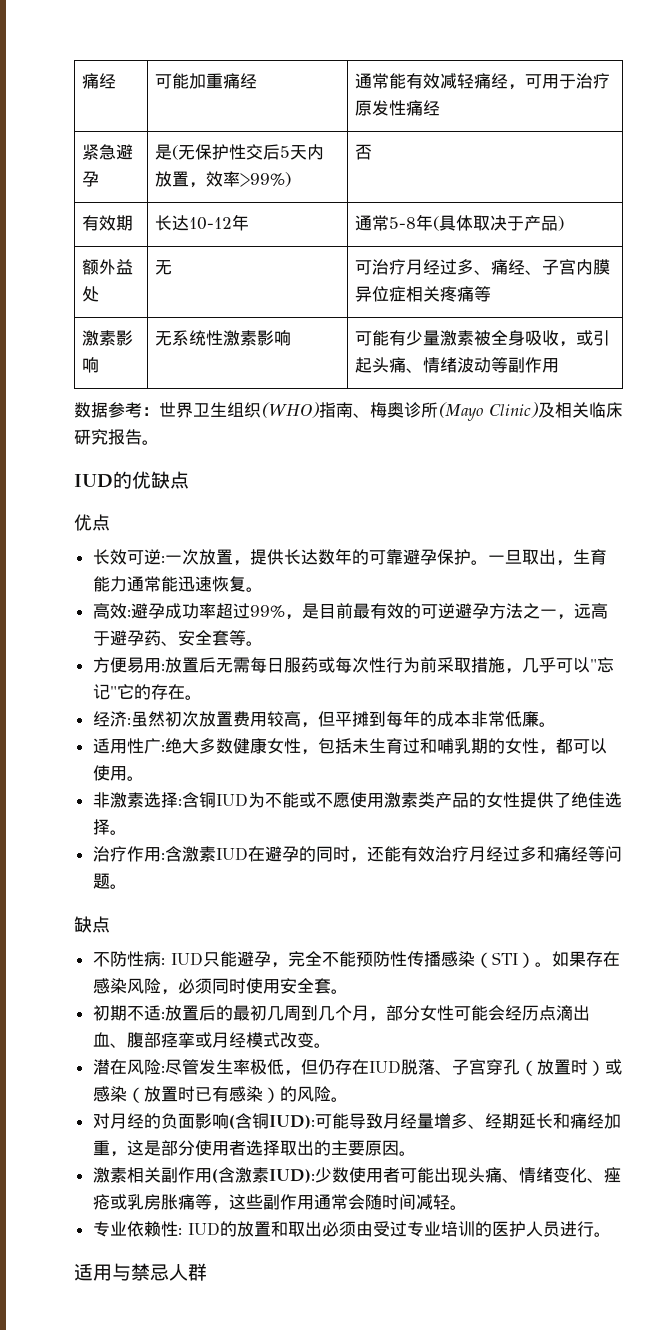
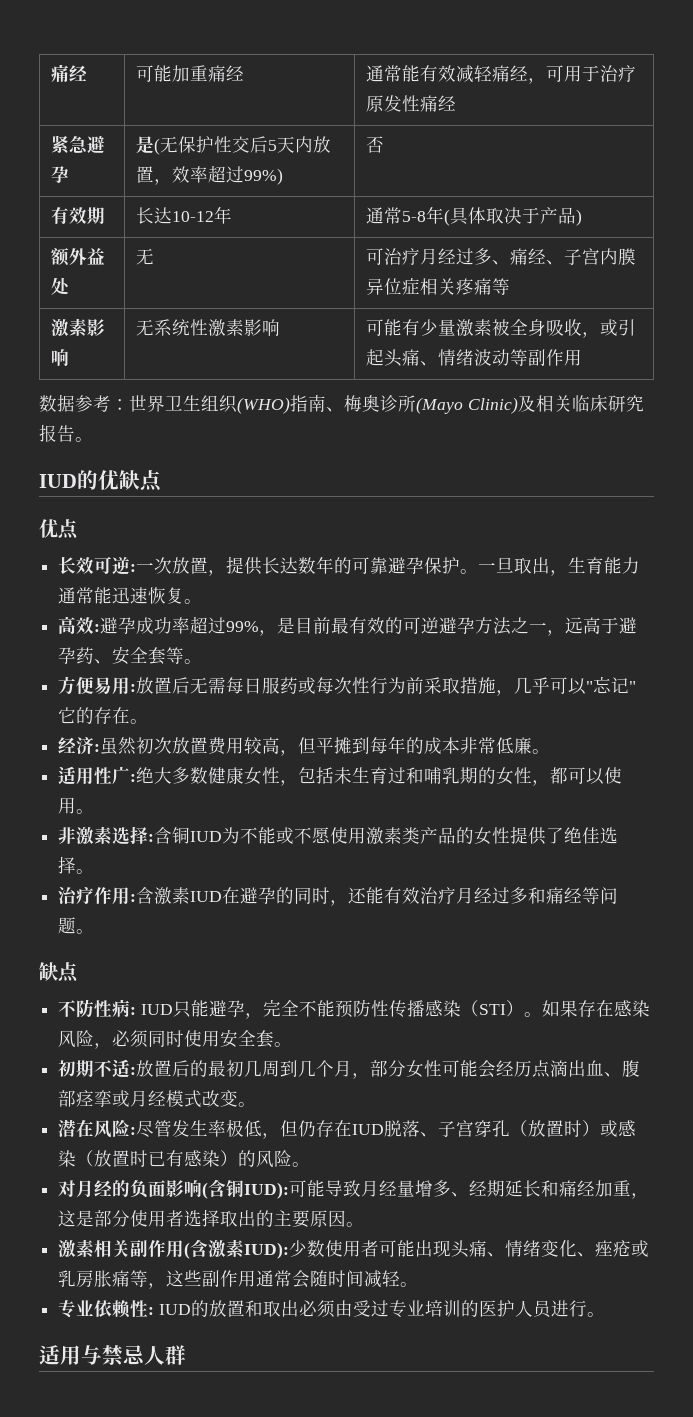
[239,172,291,187] >99%) -> [207,165,283,185] 超过99%)

